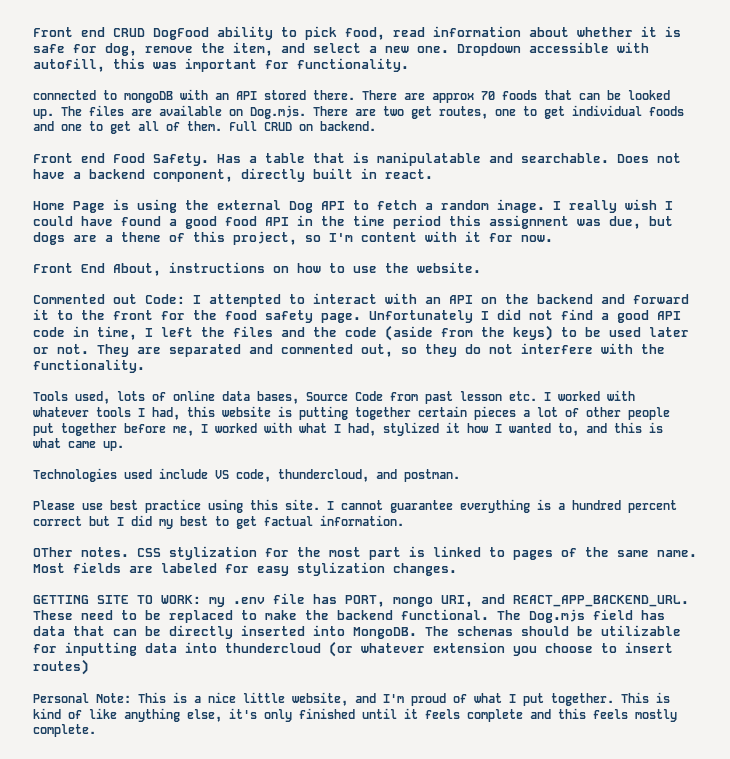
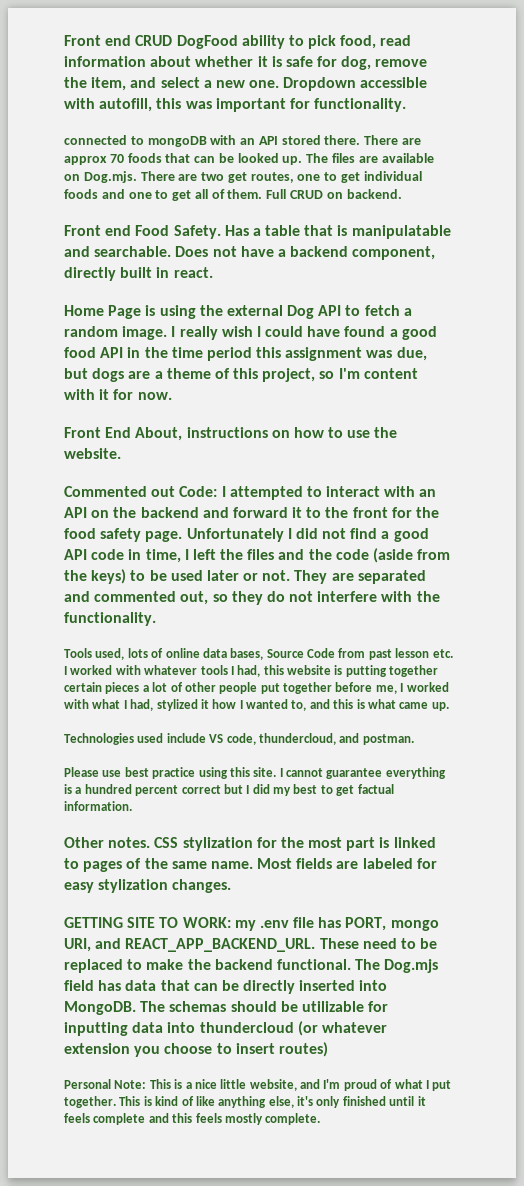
[33,547,73,557] OTher -> [64,837,104,848] Other

